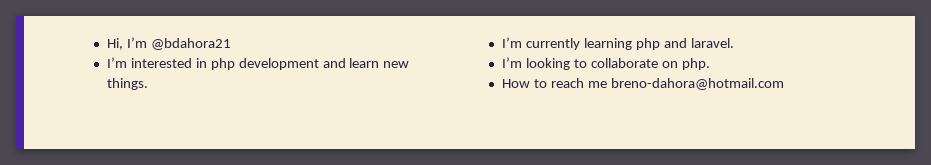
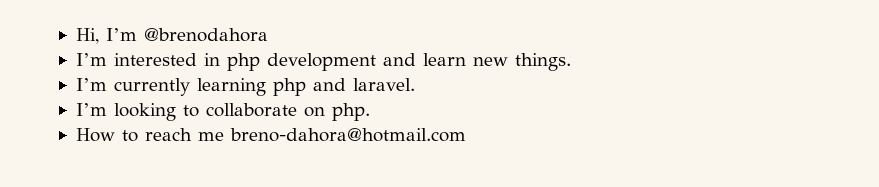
[150,38,231,50] @bdahora21 -> [143,28,268,42] @brenodahora

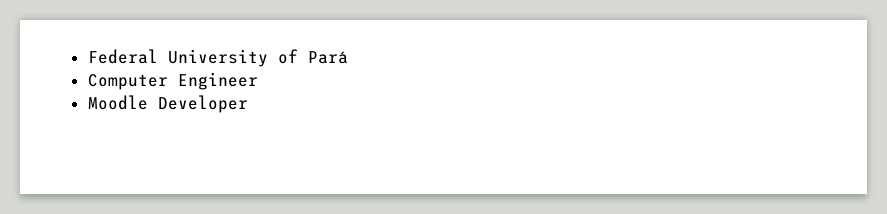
[75,28,268,44] [75,53,571,71] [75,78,415,96] [75,103,370,121] [75,128,466,142] Hi, I’m @brenodahora // I’m interested in php development and learn new things. // I’m currently learning php and laravel. // I’m looking to collaborate on php. // How to reach me breno-dahora@hotmail.com -> [87,49,348,67] [87,72,258,90] [87,95,248,113] Federal University of Pará // Computer Engineer // Moodle Developer

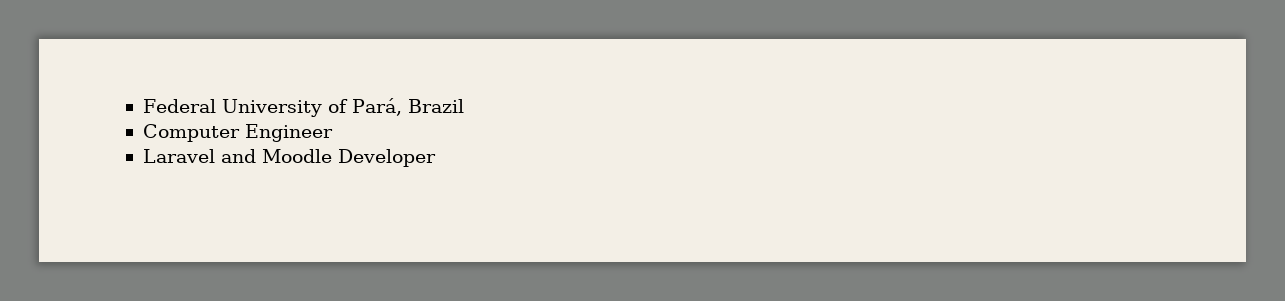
[307,51,348,64] Pará -> [351,98,464,116] Pará, Brazil
(258, 81) none -> [142,149,256,163] Laravel and

